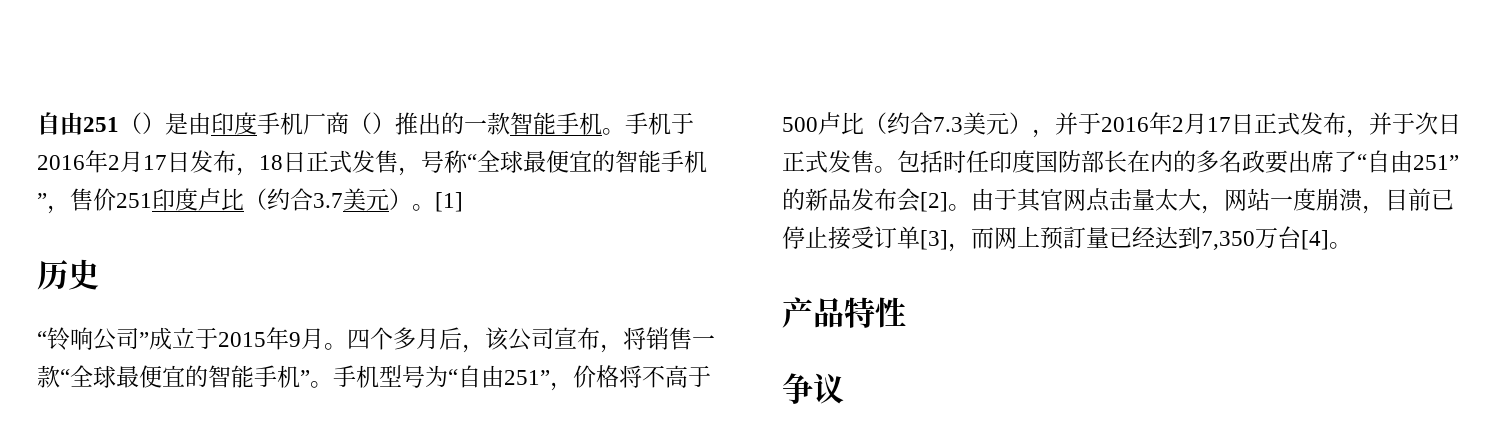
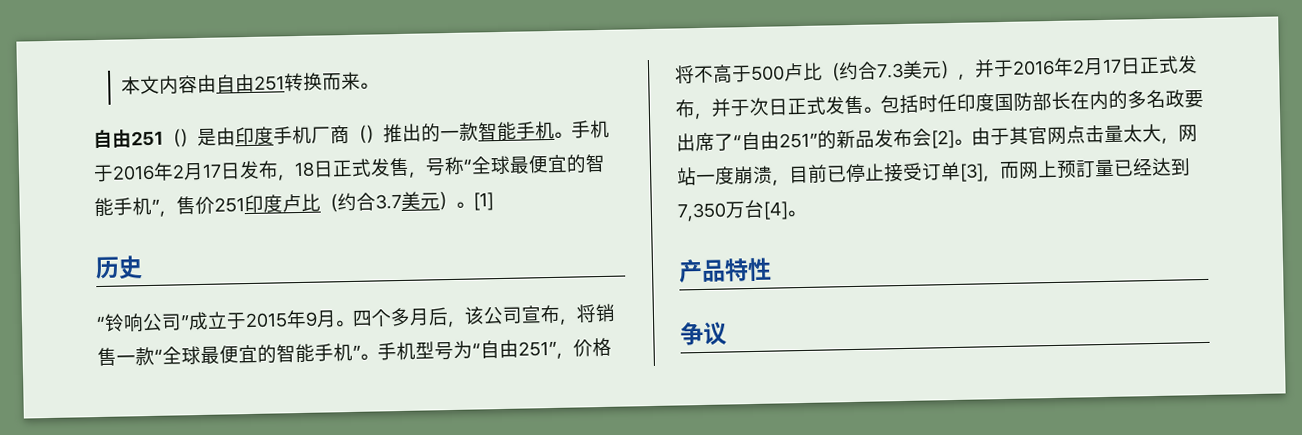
(37, 123) none -> [120,71,378,95] 本文内容由自由251转换而来。 //

